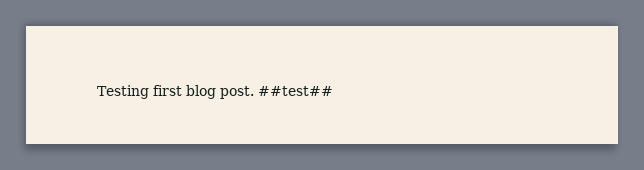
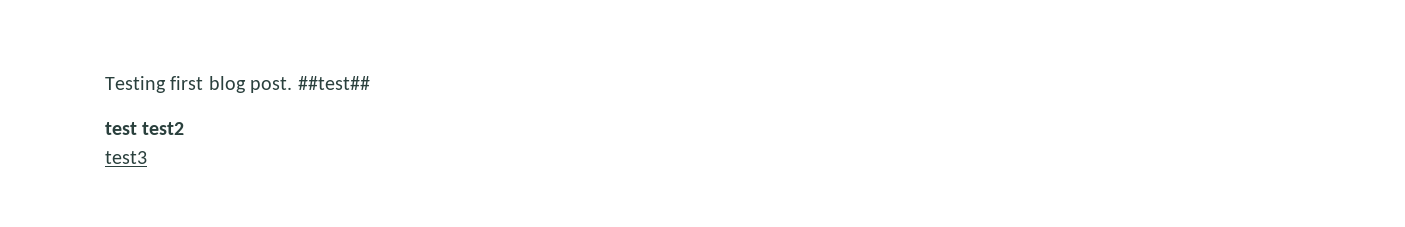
(333, 91) none -> [105,122,185,135] [105,151,147,164] // test test2 // test3

